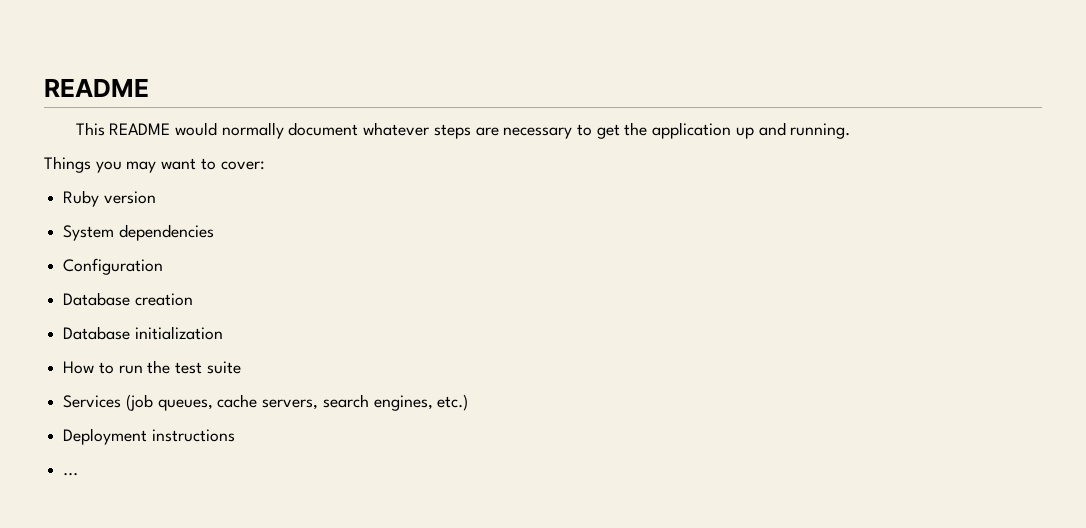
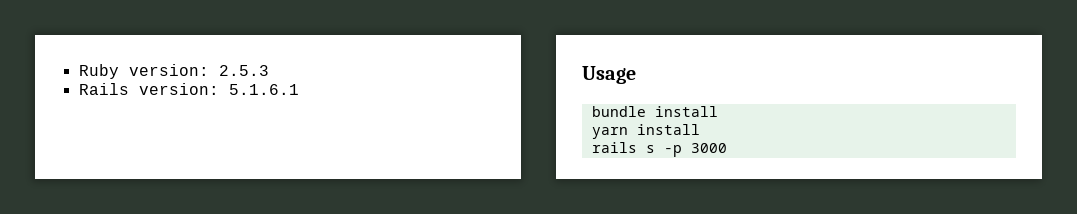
[44,78,149,97] [75,122,851,139] [44,156,265,173] [63,190,156,207] [63,224,214,241] [63,258,164,275] [63,292,193,306] [63,326,223,340] [63,360,241,374] [63,394,469,411] [63,428,235,445] [63,472,79,476] README // This README would normally document whatever steps are necessary to get the application up and running. // Things you may want to cover: // Ruby version // System dependencies // Configuration // Database creation // Database initialization // How to run the test suite // Services (job queues, cache servers, search engines, etc.) // Deployment instructions // ... -> [78,64,269,79] [78,83,299,95] [582,66,636,84] [591,106,718,117] [591,124,700,139] [591,142,727,157] Ruby version: 2.5.3 // Rails version: 5.1.6.1 // Usage // bundle install // yarn install // rails s -p 3000

